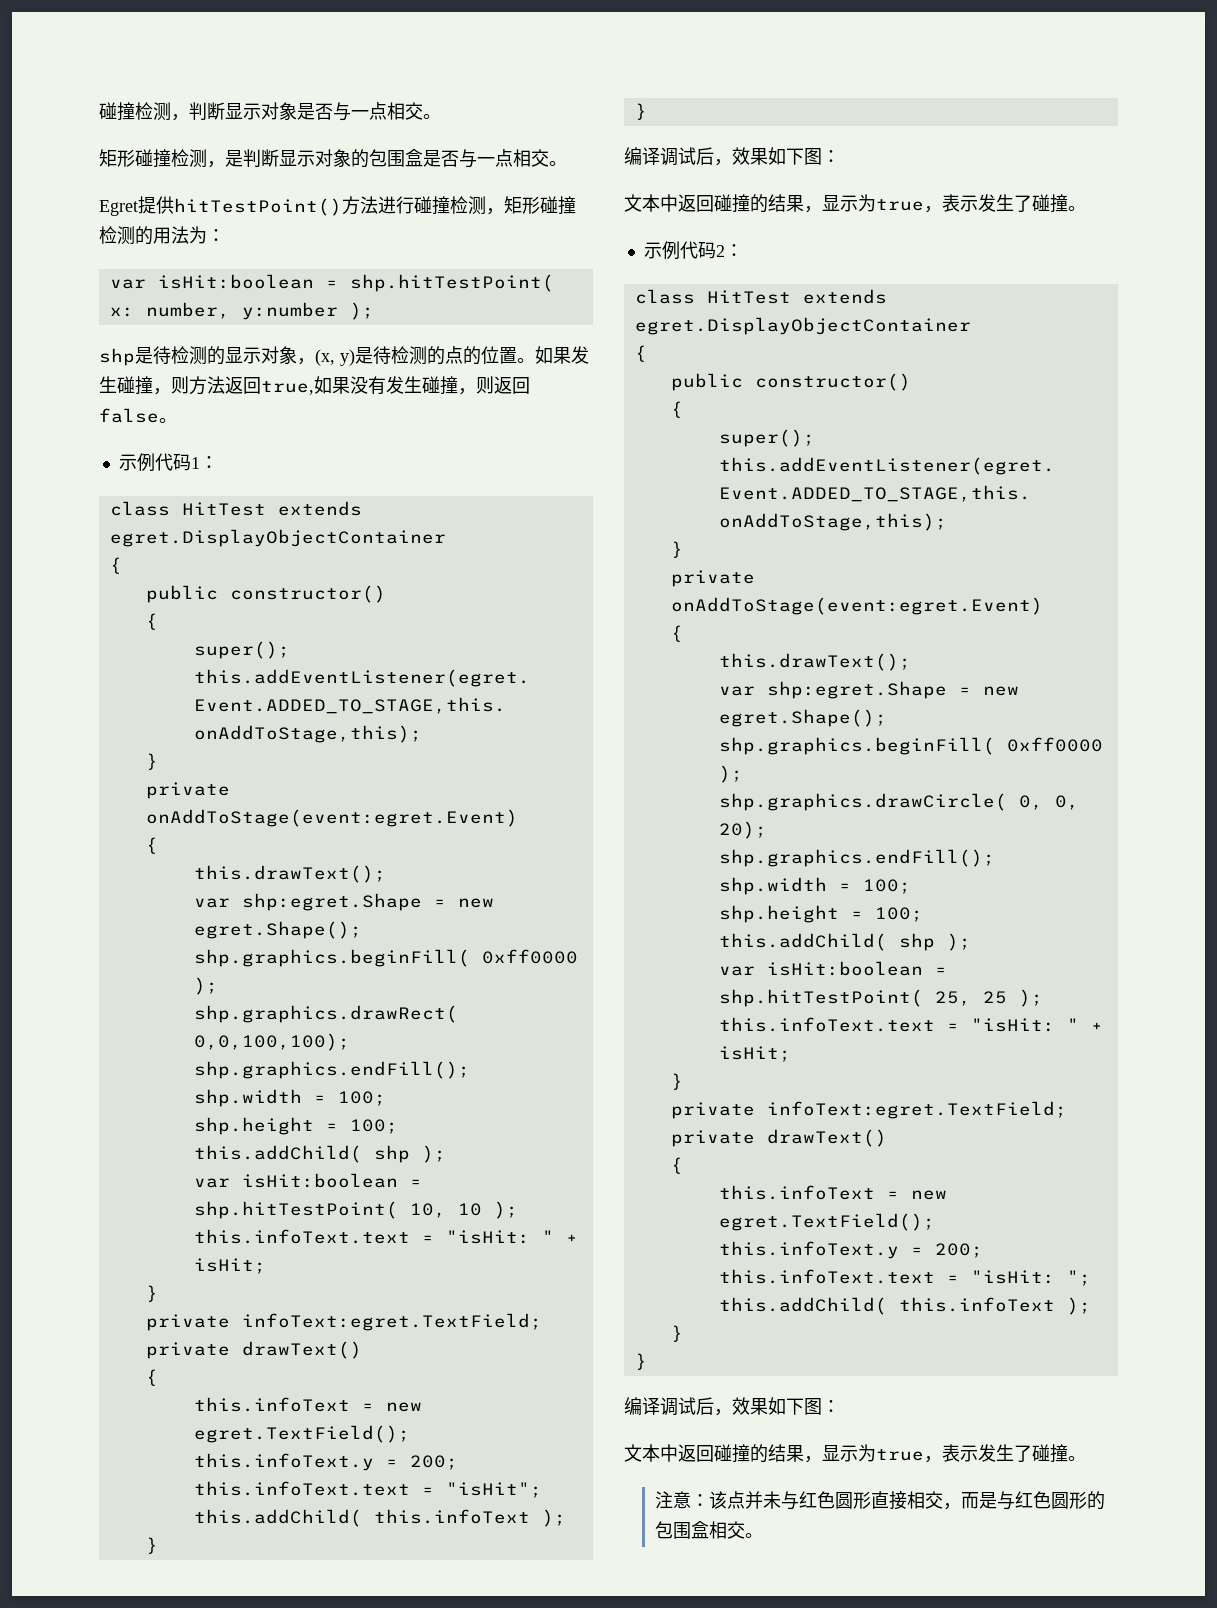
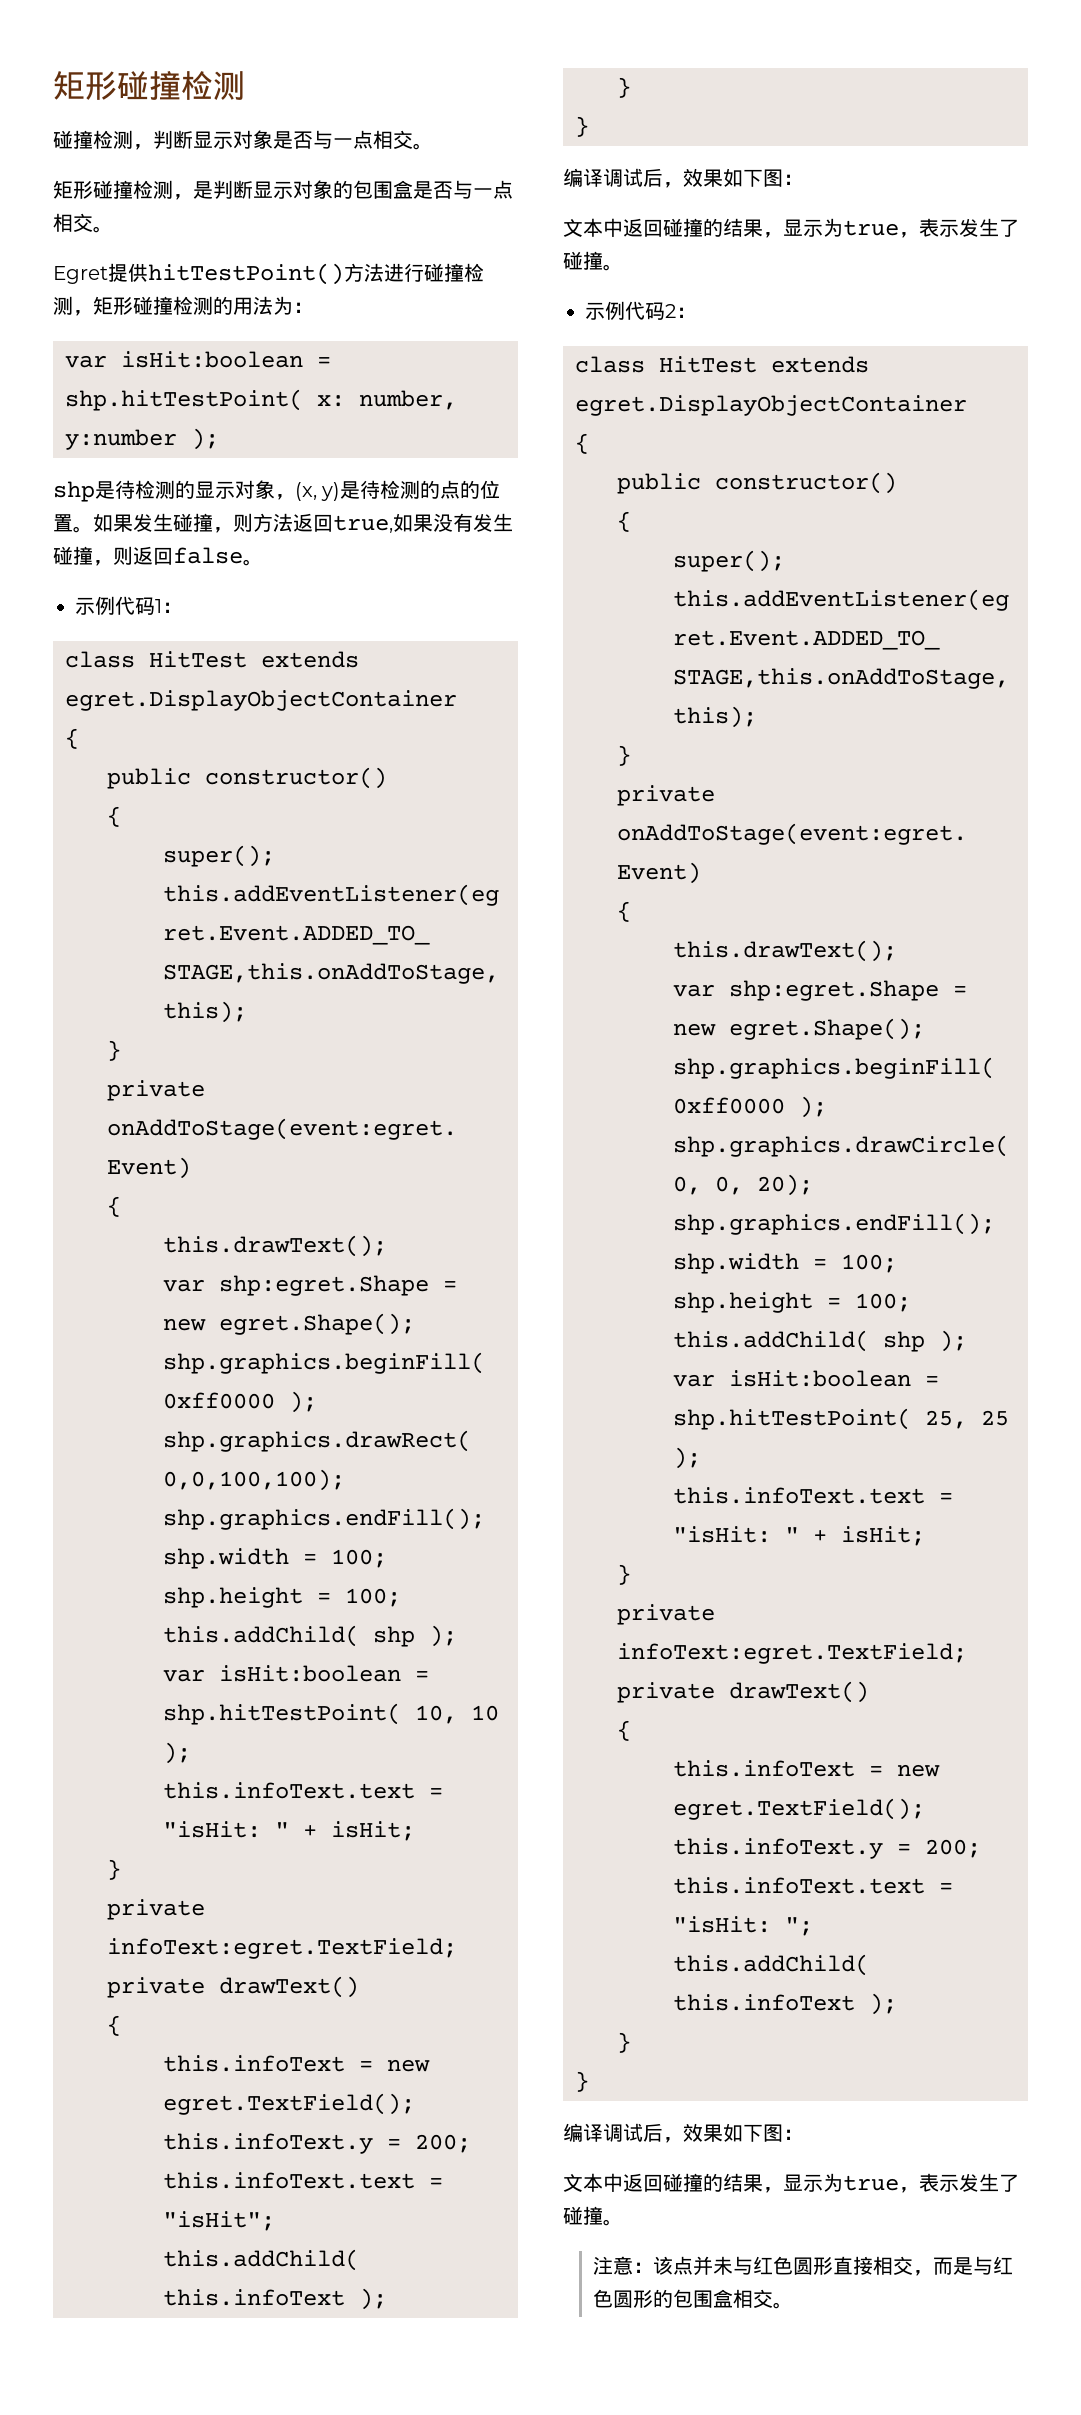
(99, 110) none -> [53,71,245,100] 矩形碰撞检测 //

